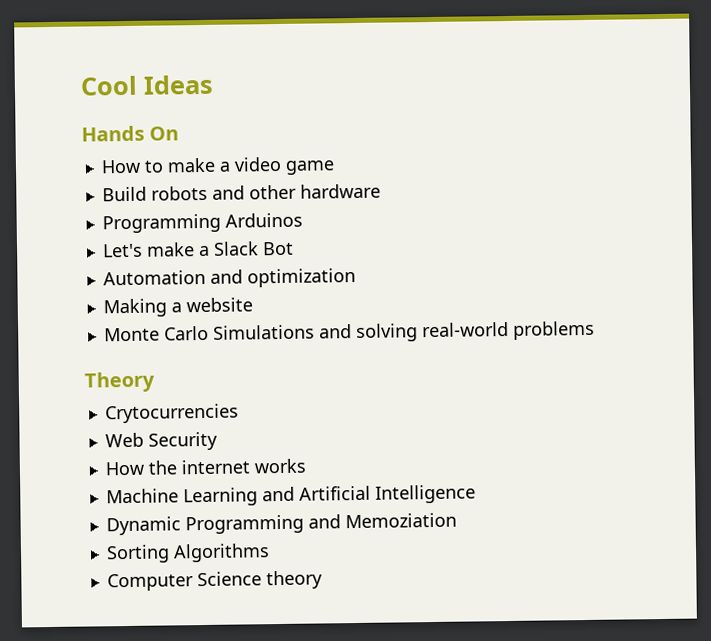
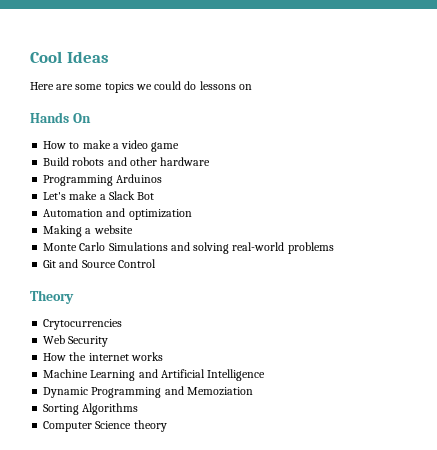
(214, 84) none -> [30,81,252,93] // Here are some topics we could do lessons on
(595, 330) none -> [43,259,156,268] // Git and Source Control

